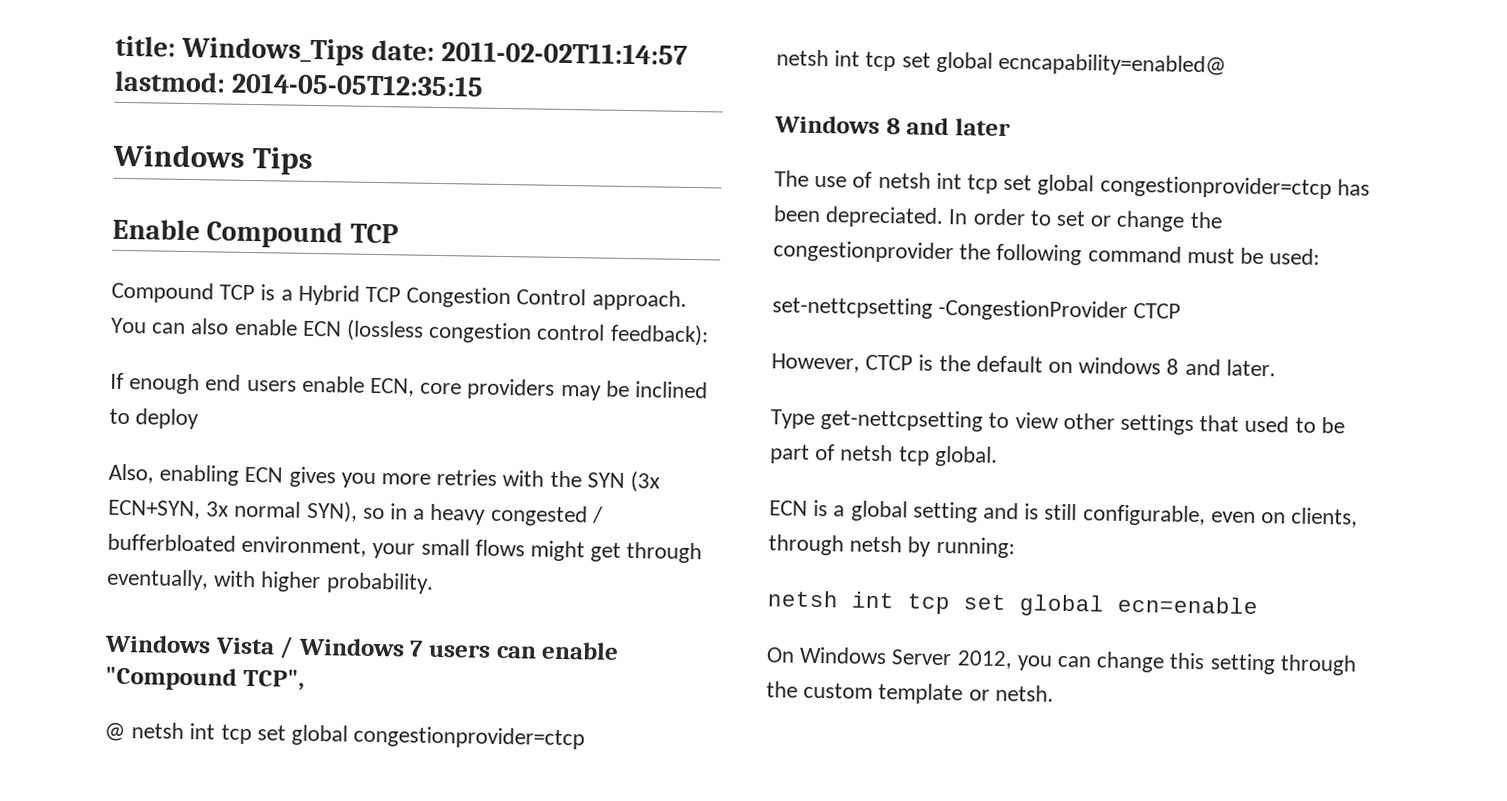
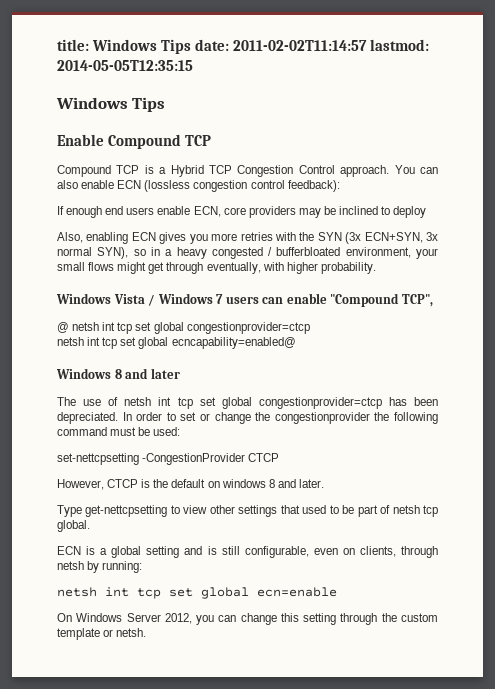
[181,36,365,66] Windows_Tips -> [91,39,191,54] Windows Tips

